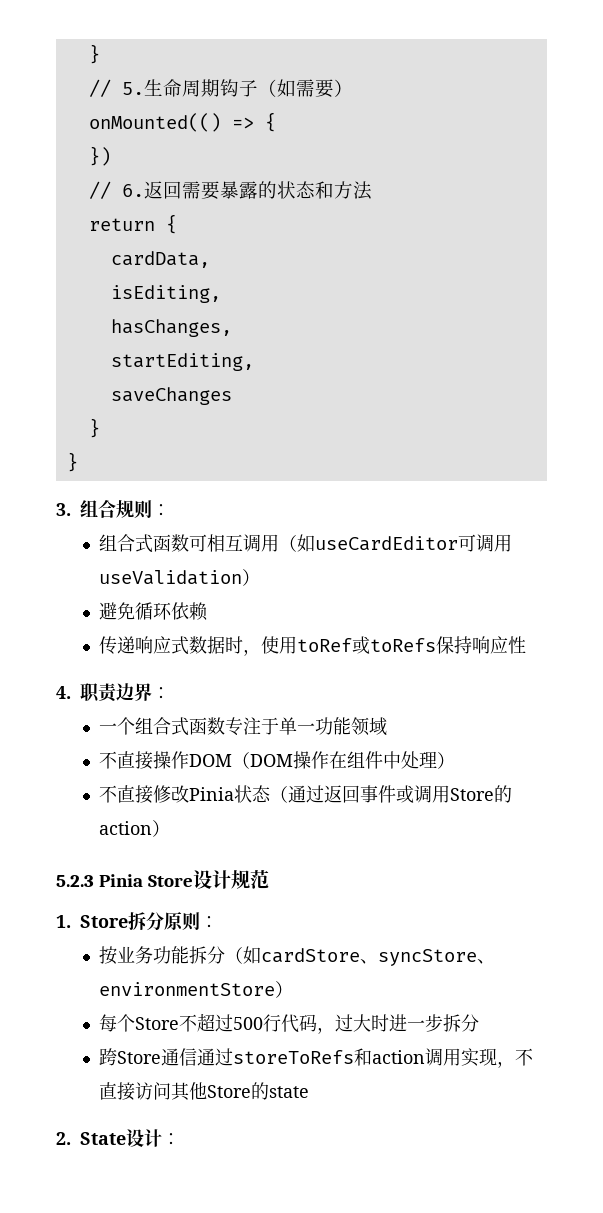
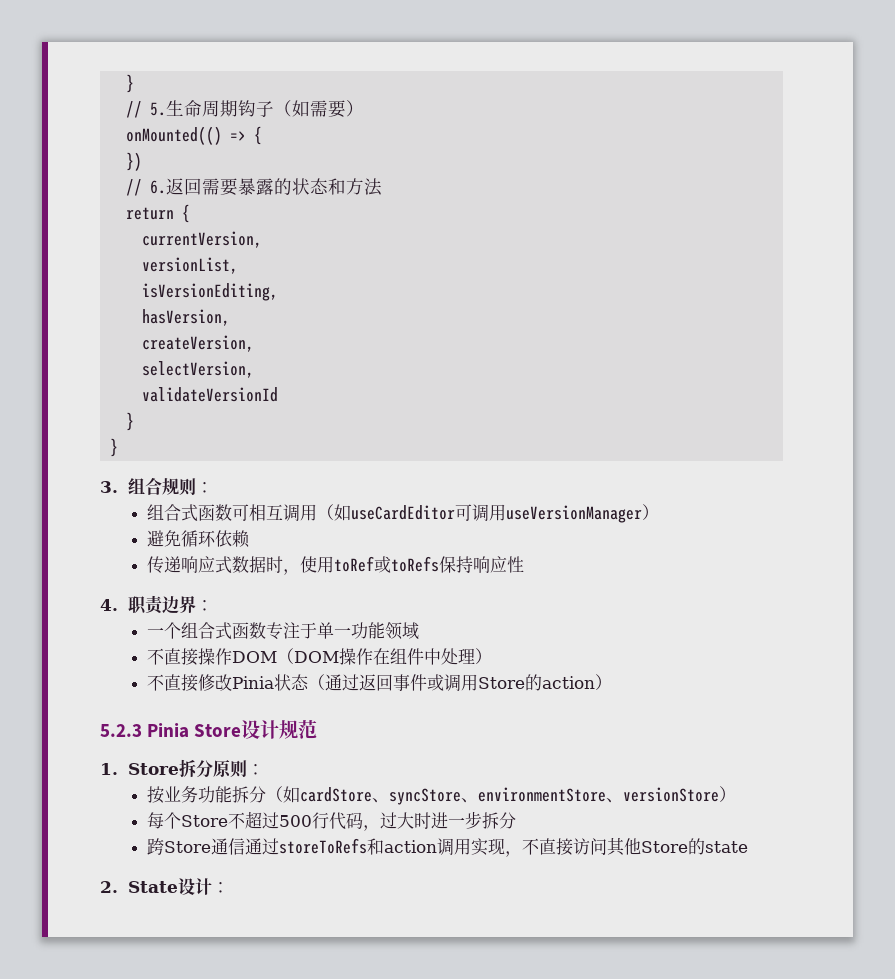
[110,251,210,268] [110,285,221,303] [110,319,232,337] [110,353,254,371] [110,387,232,405] cardData, // isEditing, // hasChanges, // startEditing, // saveChanges -> [142,231,263,248] [142,257,239,274] [142,283,279,301] [142,309,231,326] [142,335,255,352] [142,361,255,378] [142,387,279,402] currentVersion, // versionList, // isVersionEditing, // hasVersion, // createVersion, // selectVersion, // validateVersionId
[99,570,243,585] useValidation -> [506,505,643,523] useVersionManager
(276, 989) none -> [606,787,720,803] 、versionStore

